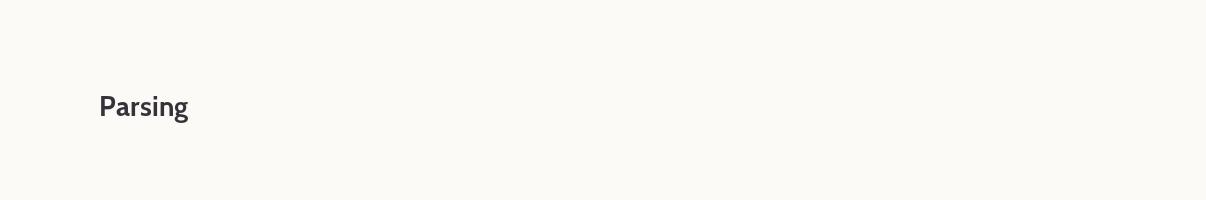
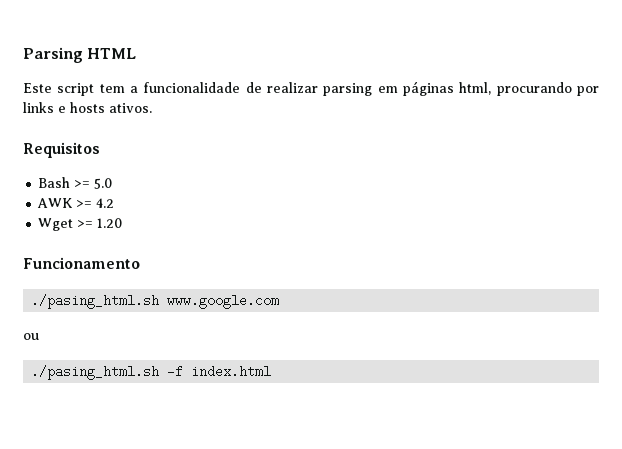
(188, 109) none -> [87,48,137,59] [23,81,599,96] [23,102,152,113] [23,142,100,158] [38,177,113,189] [37,198,115,208] [38,218,123,231] [23,257,140,269] [31,294,280,309] [23,333,39,340] [31,365,272,380] HTML // Este script tem a funcionalidade de realizar parsing em páginas html, procurando por links e hosts ativos. // Requisitos // Bash >= 5.0 // AWK >= 4.2 // Wget >= 1.20 // Funcionamento // ./pasing_html.sh www.google.com // ou // ./pasing_html.sh -f index.html

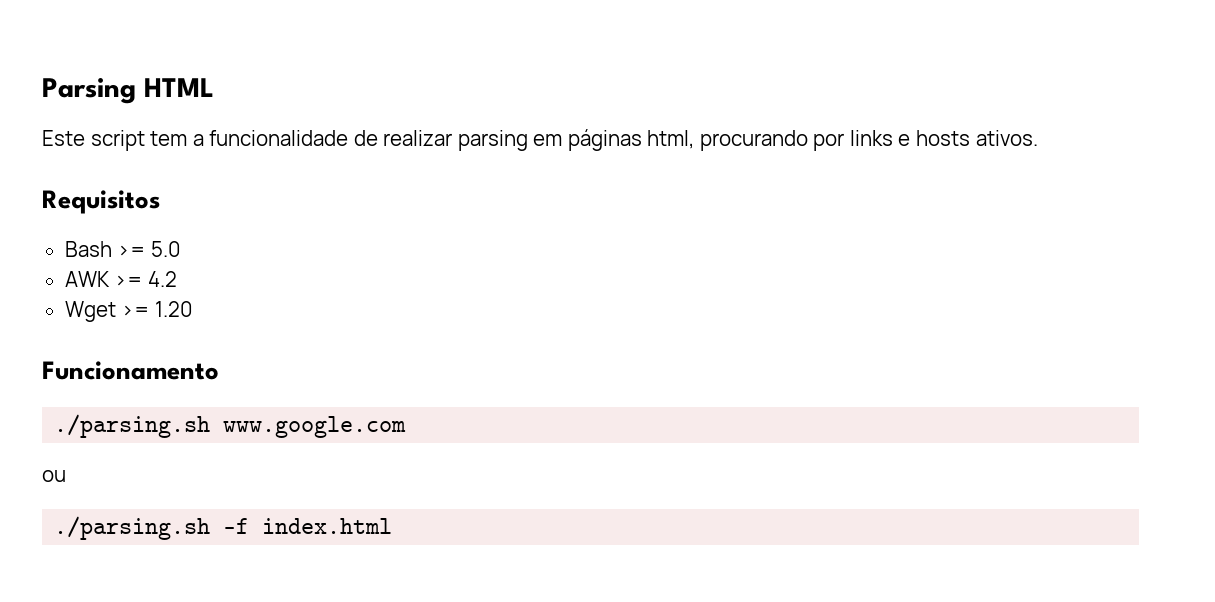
[31,294,160,309] ./pasing_html.sh -> [54,414,211,438] ./parsing.sh
[31,365,160,380] ./pasing_html.sh -> [54,516,211,540] ./parsing.sh

